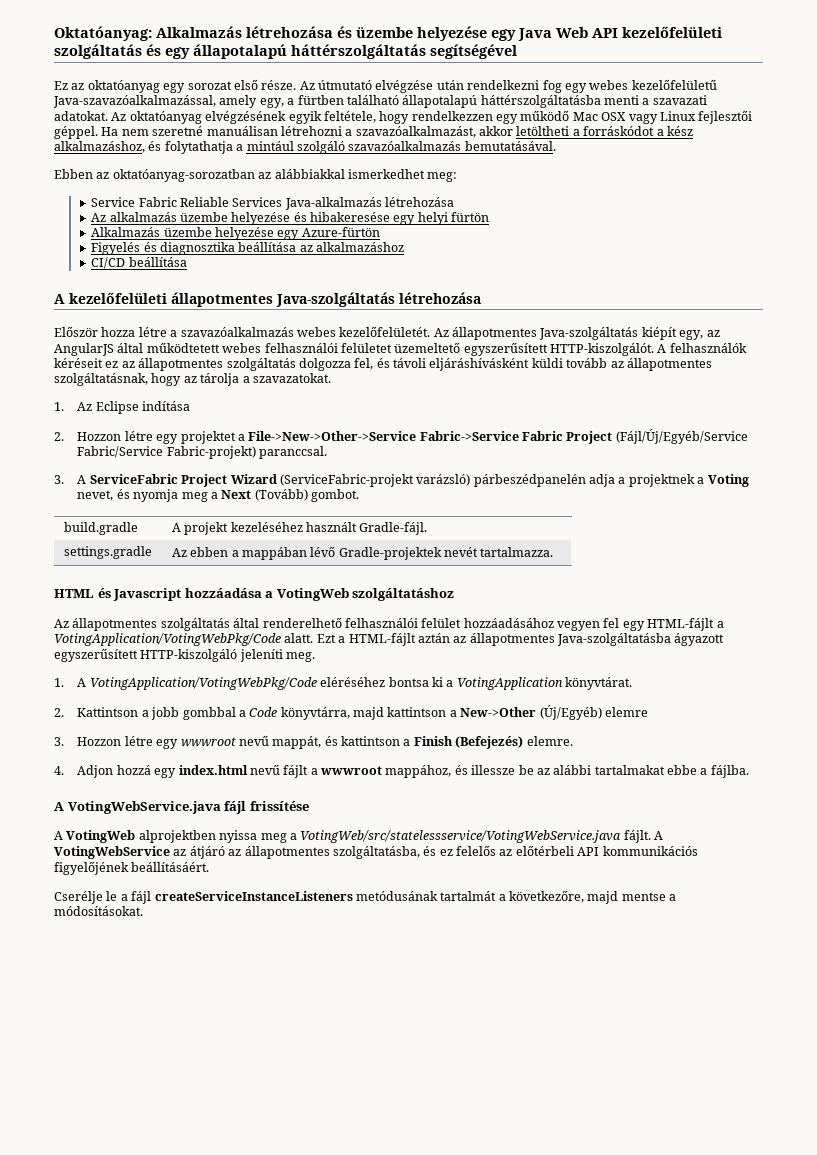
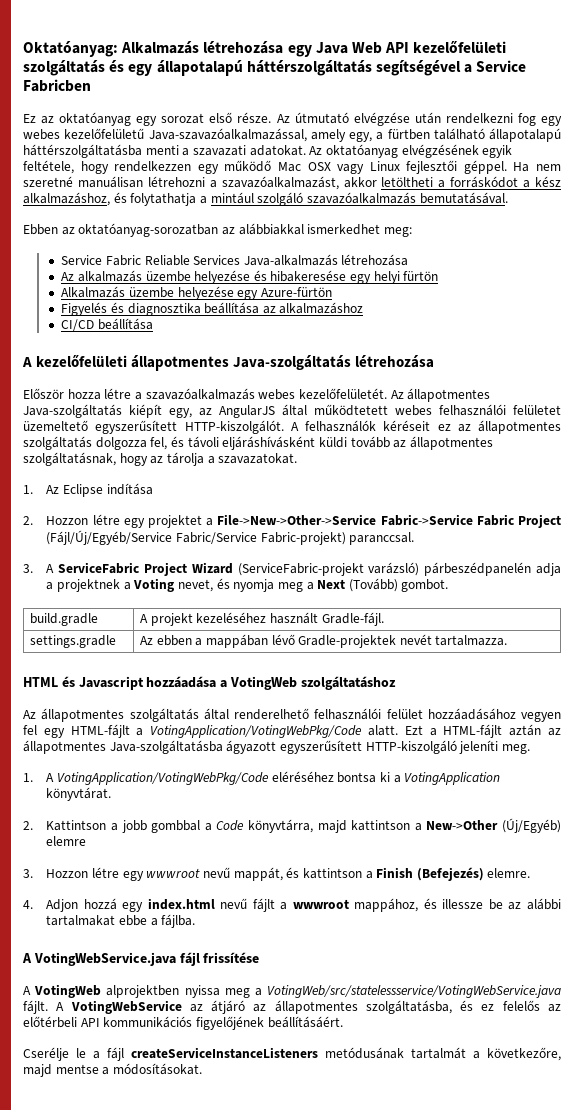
[337,26,487,41] és üzembe helyezése -> (284, 47) none
(517, 51) none -> [464,60,527,73] [23,79,91,92] a Service Fabricben

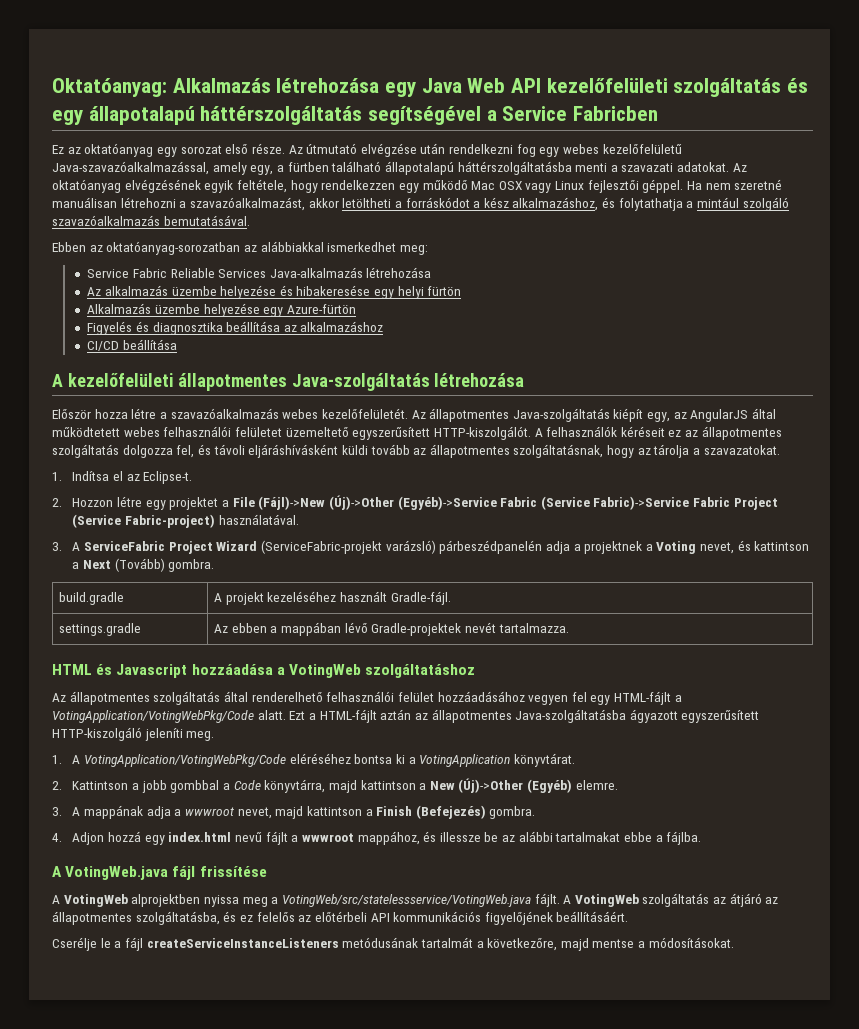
[46,483,153,497] Az Eclipse indítása -> [72,471,193,484] Indítsa el az Eclipse-t.
[217,514,561,528] [46,530,415,545] File->New->Other->Service Fabric->Service Fabric Project (Fájl/Új/Egyéb/Service Fabric/Service Fabric-projekt) paranccsal. -> [232,495,778,510] [72,514,299,528] File (Fájl)->New (Új)->Other (Egyéb)->Service Fabric (Service Fabric)->Service Fabric Project (Service Fabric-project) használatával.
[233,579,303,592] nyomja meg -> [754,541,810,551] kattintson
[401,579,449,592] gombot. -> [168,559,215,572] gombra.
[426,818,561,833] [46,836,87,846] [23,867,300,881] New->Other (Új/Egyéb) elemre // 3. Hozzon létre egy wwwroot nevű mappát, és -> [429,778,618,793] [52,805,304,819] New (Új)->Other (Egyéb) elemre. // 3. A mappának adja a wwwroot nevet, majd
[487,868,531,878] elemre. -> [489,806,536,819] gombra.
[33,952,176,966] VotingWebService.java -> [65,866,169,880] VotingWeb.java
[267,985,561,998] VotingWeb/src/statelessservice/VotingWebService.java -> [281,894,531,907] VotingWeb/src/statelessservice/VotingWeb.java
[70,1000,182,1014] VotingWebService -> [574,893,710,907] VotingWeb szolgáltatás

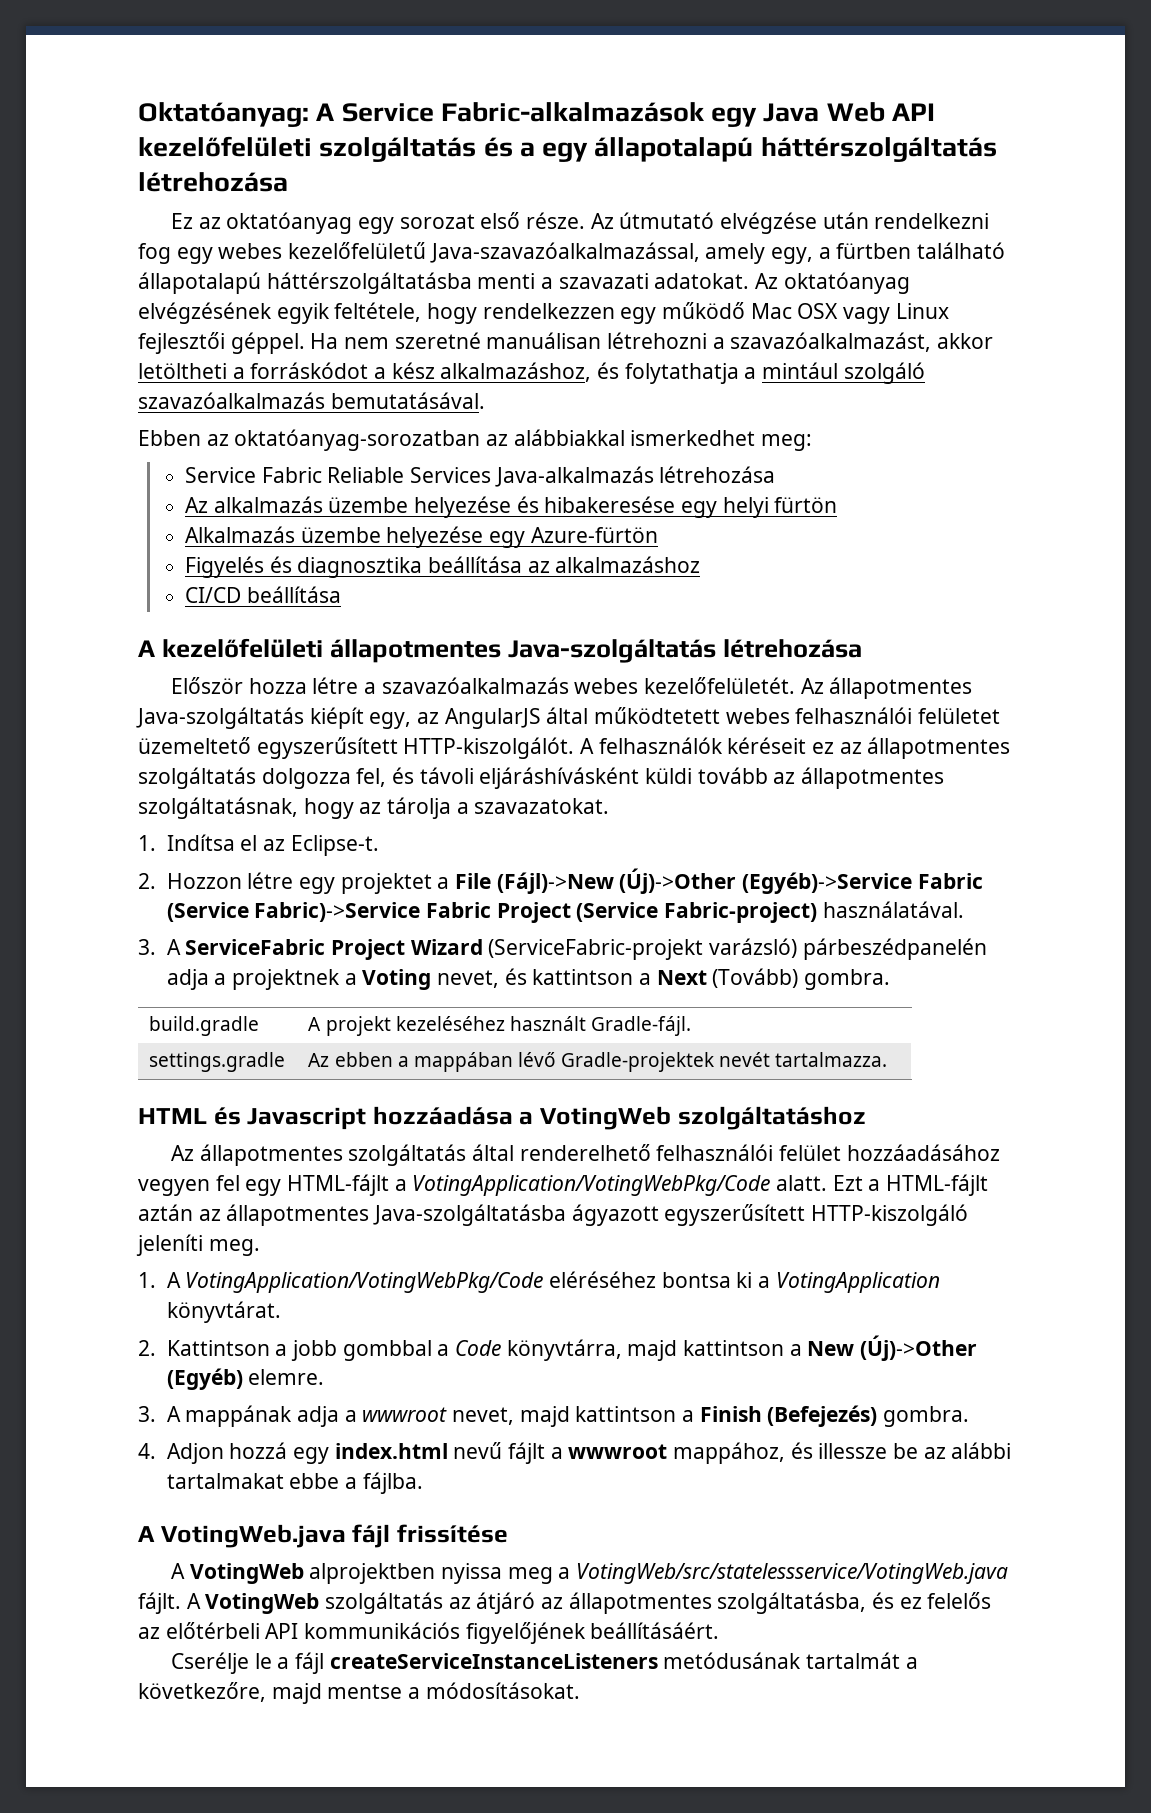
[172,78,380,93] Alkalmazás létrehozása -> [316,102,704,122] A Service Fabric-alkalmazások
(809, 85) none -> [519,142,535,157] a
[368,106,659,125] segítségével a Service Fabricben -> [138,172,288,192] létrehozása

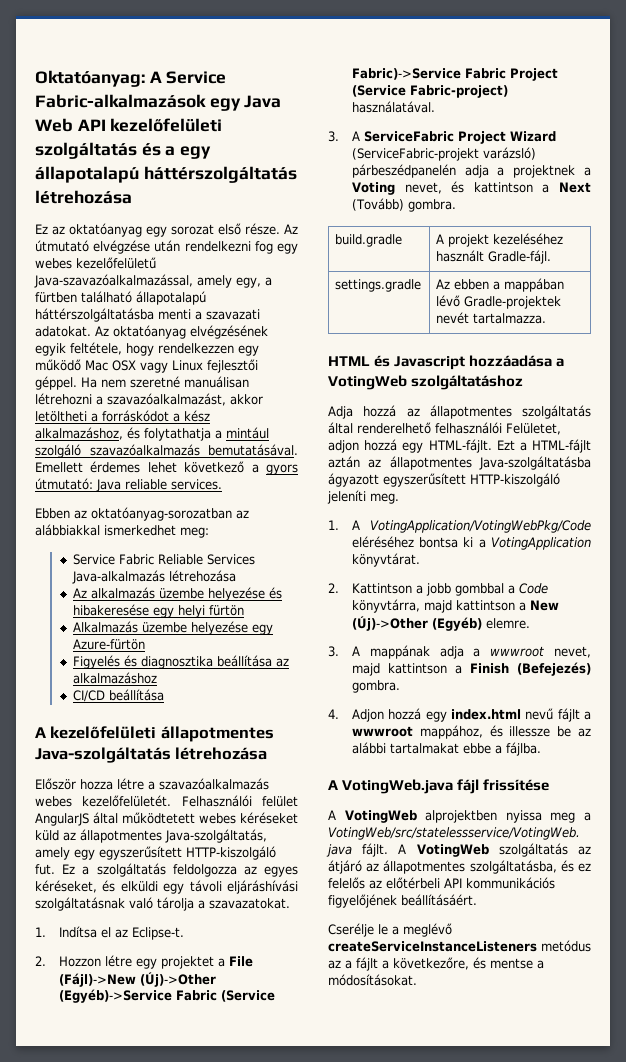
(485, 400) none -> [35,461,298,475] [35,478,222,492] Emellett érdemes lehet következő a gyors útmutató: Java reliable services.
[800,677,973,699] [136,707,1001,729] [138,737,1011,759] [138,767,945,789] [138,797,382,819] Az állapotmentes Java-szolgáltatás kiépít egy, az AngularJS által működtetett webes felhasználói felületet üzemeltető egyszerűsített HTTP-kiszolgálót. A felhasználók kéréseit ez az állapotmentes szolgáltatás dolgozza fel, és távoli eljáráshívásként küldi tovább az állapotmentes szolgáltatásnak, hogy az -> [181,795,298,807] [35,812,298,826] [35,829,267,843] [35,846,276,860] [35,863,298,877] [35,880,298,894] [35,897,153,911] Felhasználói felület AngularJS által működtetett webes kéréseket küld az állapotmentes Java-szolgáltatás, amely egy egyszerűsített HTTP-kiszolgáló fut. Ez a szolgáltatás feldolgozza az egyes kéréseket, és elküldi egy távoli eljáráshívási szolgáltatásnak való
[171,1145,195,1161] Az -> [328,405,420,419] Adja hozzá az
[779,1144,1000,1161] [138,1174,828,1196] felület hozzáadásához vegyen fel egy HTML-fájlt a VotingApplication/VotingWebPkg/Code alatt. -> [506,423,561,435] [328,439,492,453] Felületet, adjon hozzá egy HTML-fájlt.
[295,1652,901,1674] fájl createServiceInstanceListeners metódusának tartalmát -> [403,923,452,937] [328,940,591,952] [328,957,378,971] meglévő createServiceInstanceListeners metódus az a fájlt
[271,1683,322,1704] majd -> [473,957,486,969] és

